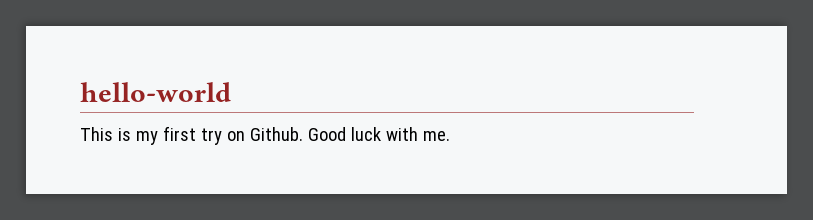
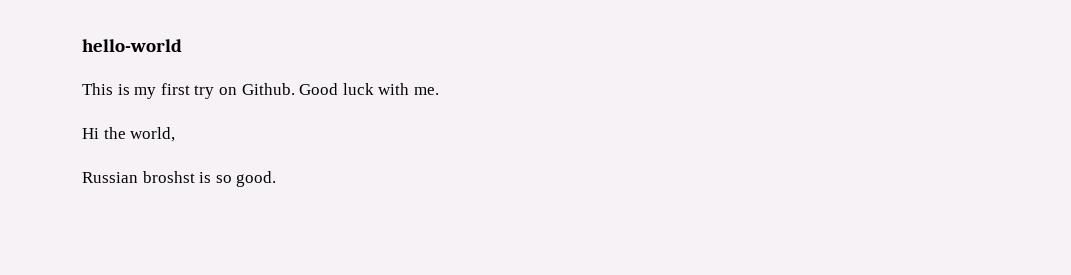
(450, 136) none -> [82,127,176,142] [82,171,277,187] // Hi the world, // Russian broshst is so good.

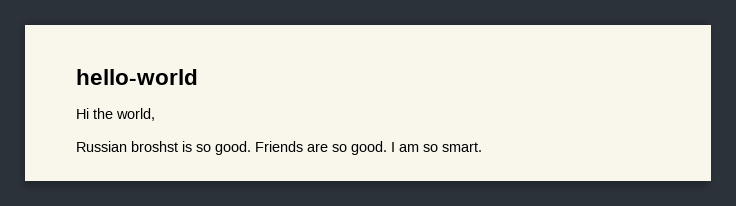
[82,83,439,99] // This is my first try on Github. Good luck with me. -> (198, 77) none
(277, 179) none -> [255,141,482,155] Friends are so good. I am so smart.

